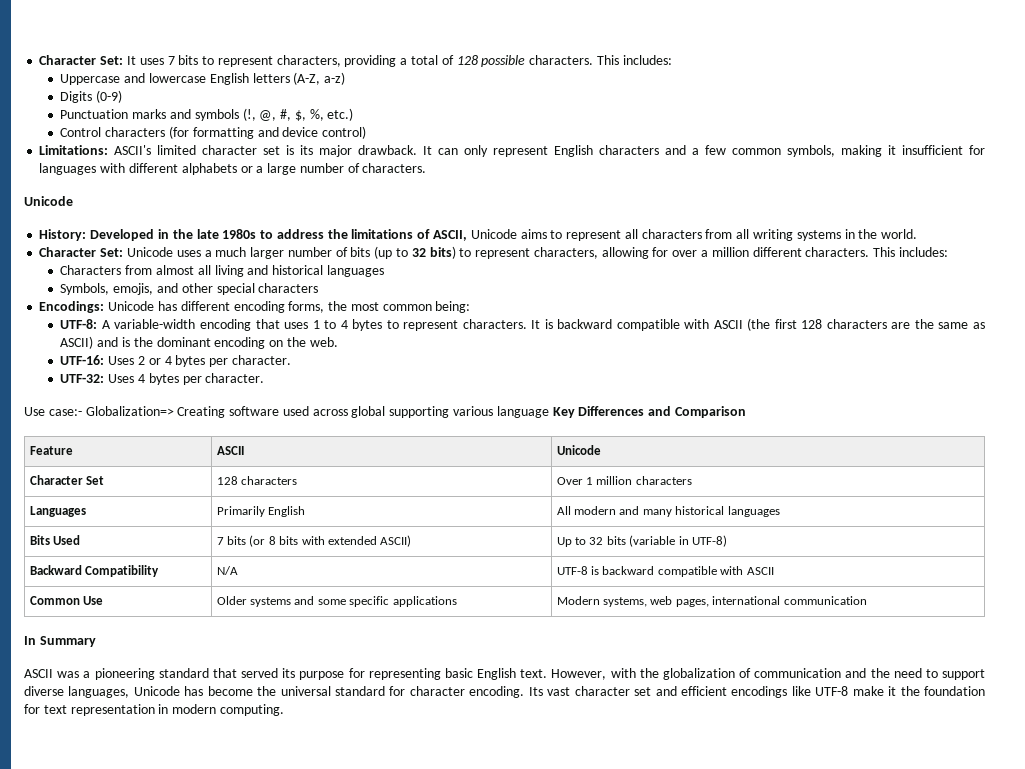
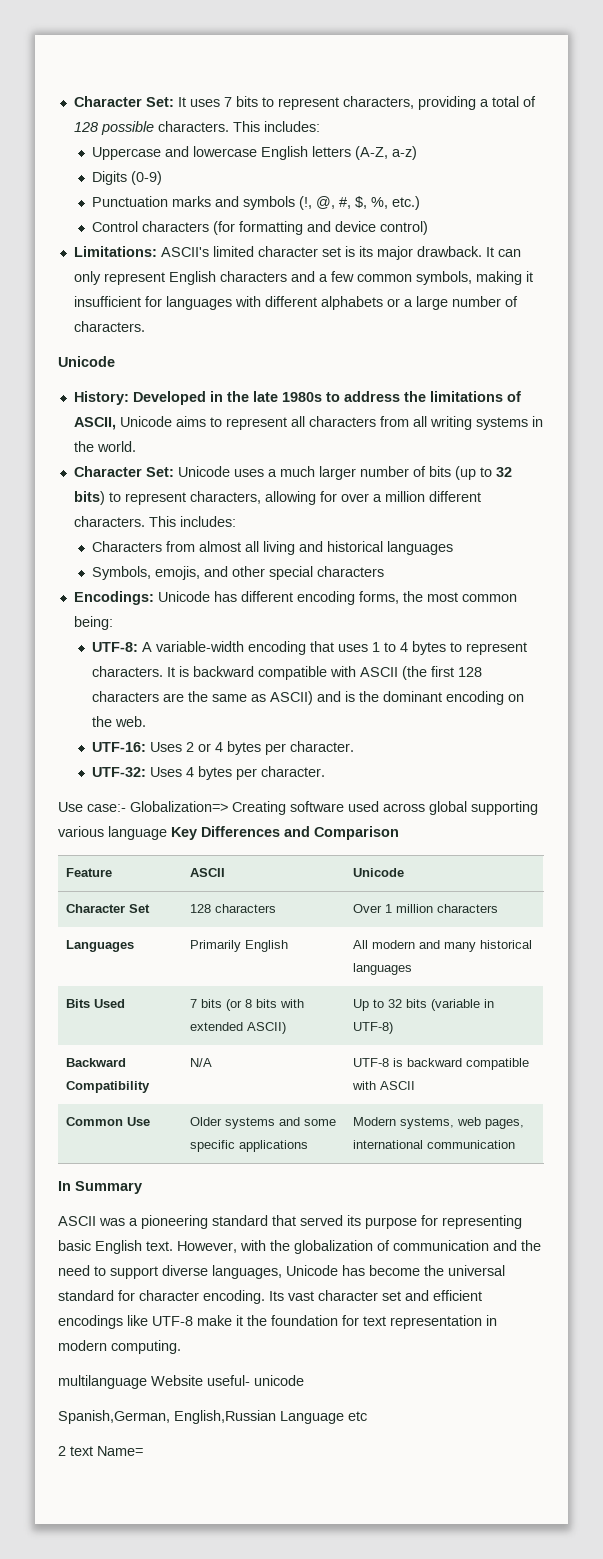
(284, 710) none -> [58,1375,304,1389] [58,1410,367,1424] [58,1446,143,1456] // multilanguage Website useful- unicode // Spanish,German, English,Russian Language etc // 2 text Name=

